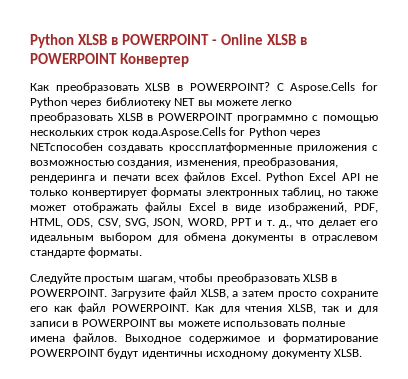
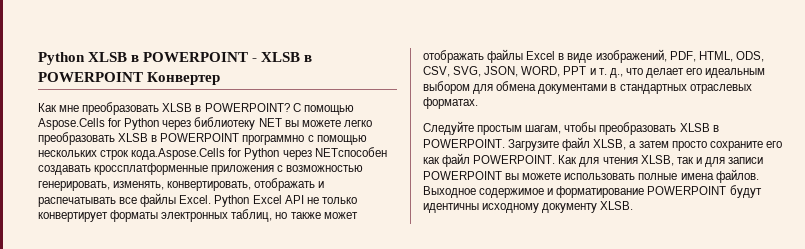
[221,34,264,45] Online -> (258, 60) none
(49, 87) none -> [59,105,80,112] мне
(284, 87) none -> [303,105,354,115] помощью
[117,157,339,168] [30,172,226,183] создания, изменения, преобразования, рендеринга и печати всех файлов -> [38,178,325,191] [38,193,177,207] генерировать, изменять, конвертировать, отображать и распечатывать все файлы
[232,235,378,243] [30,247,143,258] документы в отраслевом стандарте форматы. -> [538,84,752,94] [423,97,478,109] документами в стандартных отраслевых форматах.
[72,321,79,327] в -> (764, 160) none

